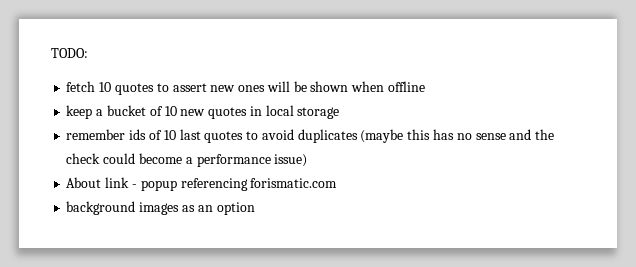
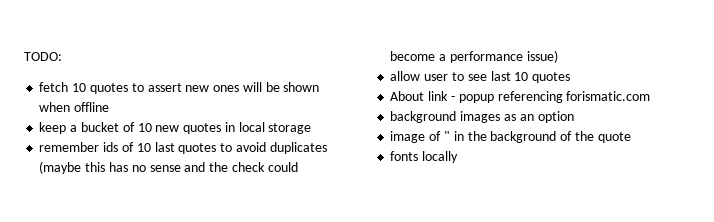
(308, 160) none -> [390,71,571,83] // allow user to see last 10 quotes
(255, 208) none -> [390,131,631,143] [390,151,459,163] // image of " in the background of the quote // fonts locally

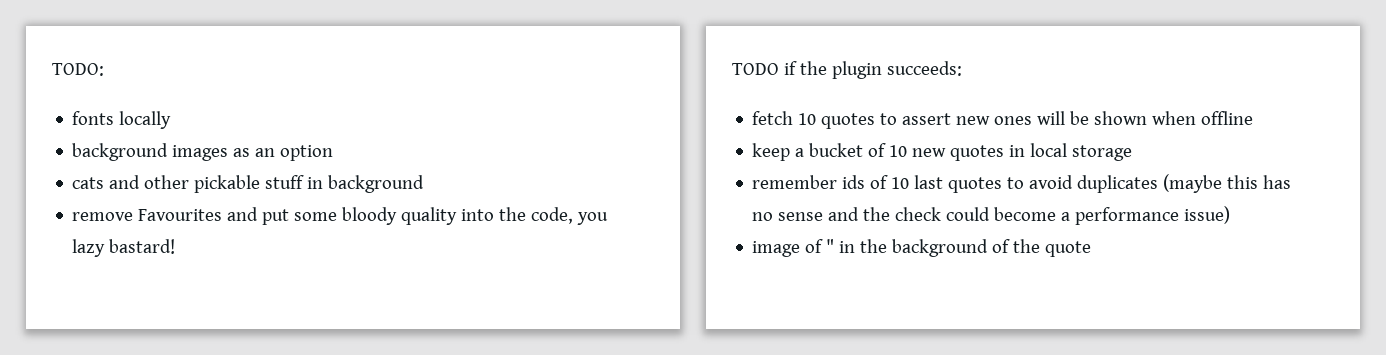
(62, 56) none -> [72,111,172,129] [72,143,334,161] [72,175,425,193] [72,207,609,225] [72,239,176,257] [732,61,962,79] // fonts locally // background images as an option // cats and other pickable stuff in background // remove Favourites and put some bloody quality into the code, you lazy bastard! // TODO if the plugin succeeds:
[390,71,571,83] [390,91,651,103] [390,111,574,123] // allow user to see last 10 quotes // About link - popup referencing forismatic.com // background images as an option -> (1231, 215) none
[390,151,459,163] // fonts locally -> (1092, 249) none

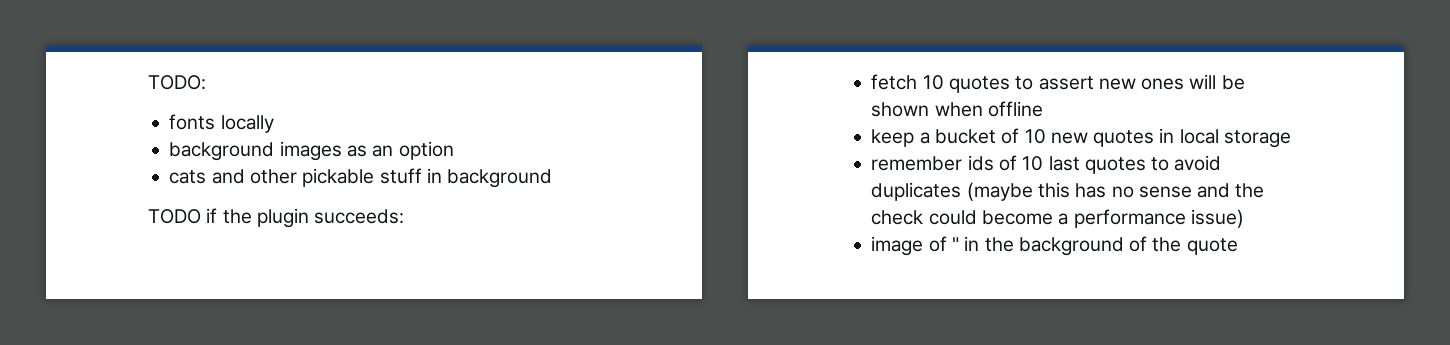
[72,207,609,225] [72,239,176,257] // remove Favourites and put some bloody quality into the code, you lazy bastard! -> (553, 178) none

